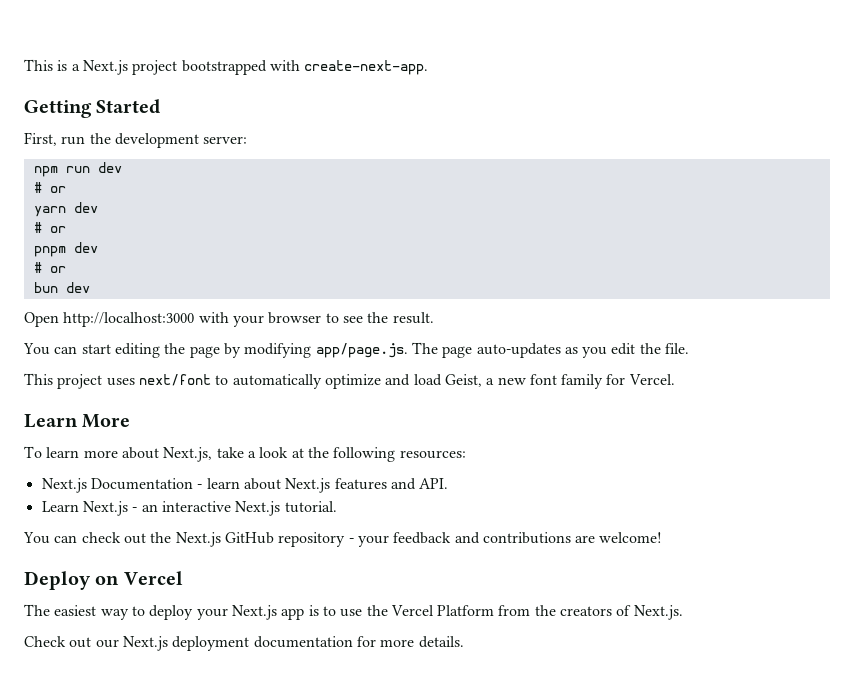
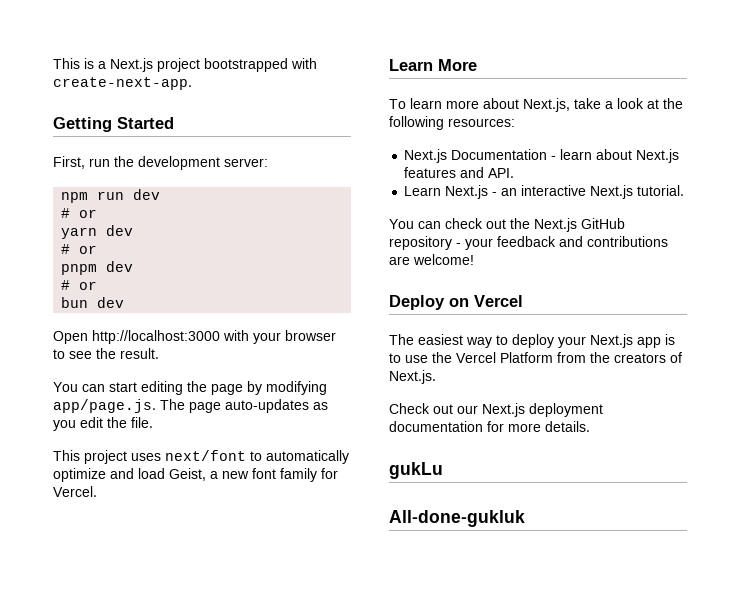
(464, 642) none -> [389,462,443,479] [389,510,525,527] // gukLu // All-done-gukluk

